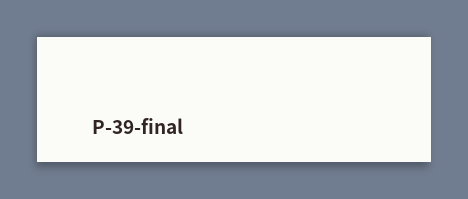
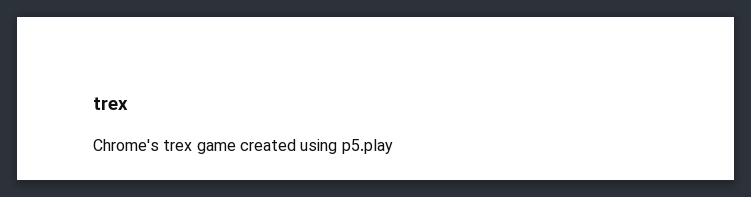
[92,118,183,134] P-39-final -> [93,97,128,110] [93,139,393,154] trex // Chrome's trex game created using p5.play

